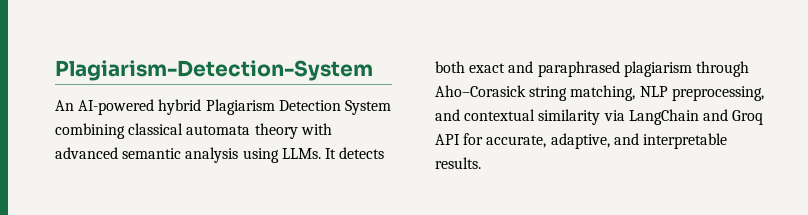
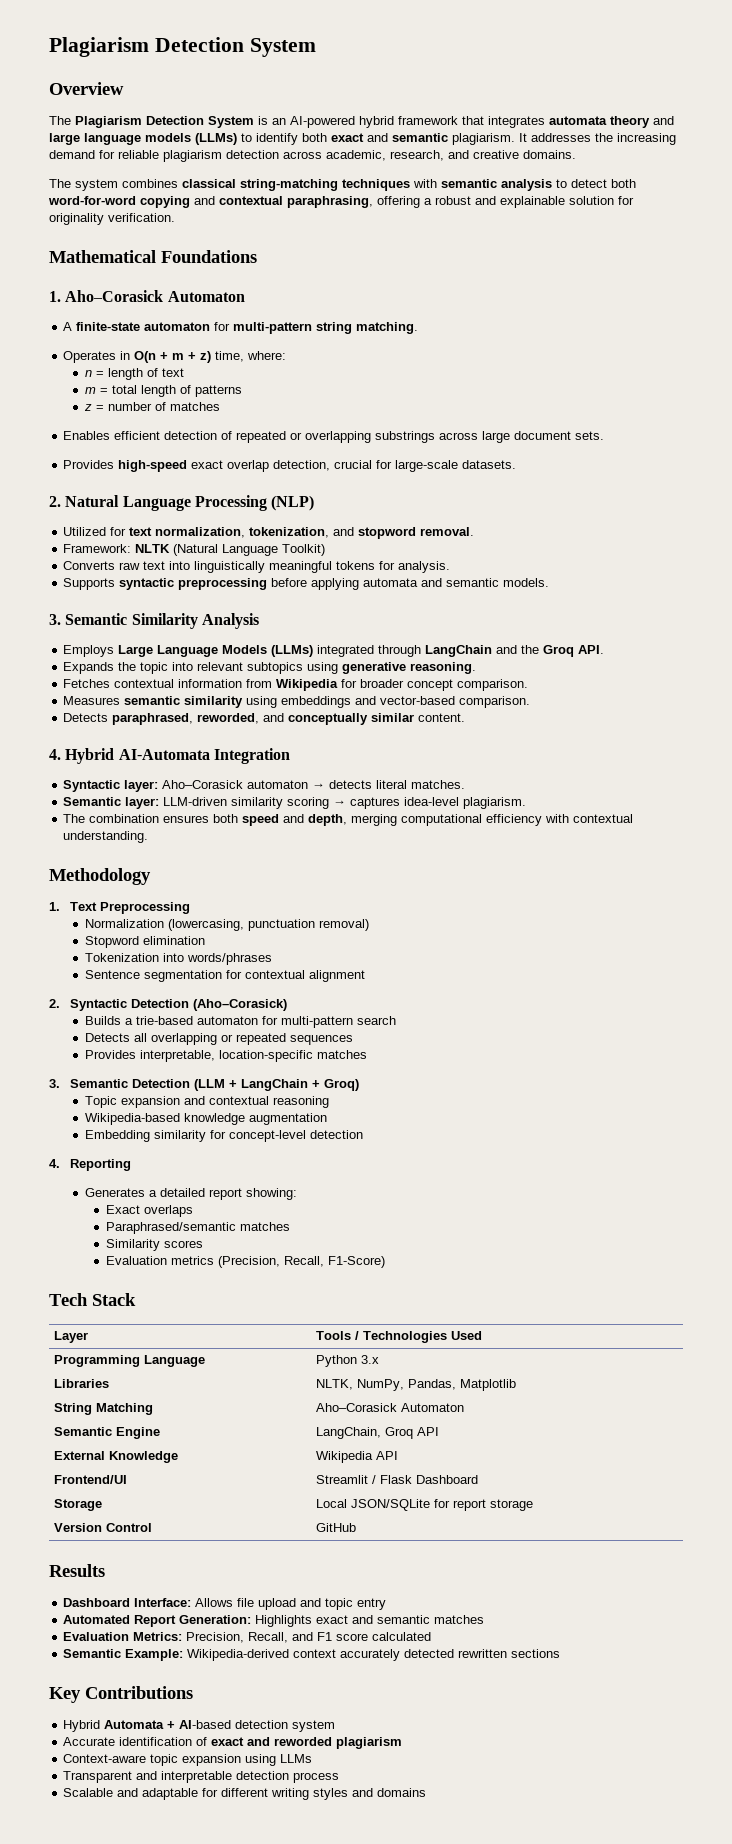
[55,60,373,81] [55,99,391,115] [55,123,332,139] [55,147,385,163] [435,61,749,77] [435,85,764,101] [435,109,764,125] [435,133,727,149] [435,157,481,169] Plagiarism-Detection-System // An AI-powered hybrid Plagiarism Detection System combining classical automata theory with advanced semantic analysis using LLMs. It detects both exact and paraphrased plagiarism through Aho–Corasick string matching, NLP preprocessing, and contextual similarity via LangChain and Groq API for accurate, adaptive, and interpretable results. -> [49,37,316,57] [49,82,124,95] [49,116,674,128] [49,133,676,145] [49,150,576,162] [49,179,636,191] [48,196,634,208] [49,213,175,225] [49,250,257,263] [49,290,245,302] [63,322,419,334] [63,351,287,363] [84,368,184,380] [84,385,242,397] [83,402,220,411] [63,431,605,443] [63,460,517,472] [49,495,315,511] [63,527,475,539] [63,544,326,556] [63,561,451,573] [63,578,550,590] [49,613,259,629] [63,645,605,657] [63,662,477,674] [63,679,529,691] [63,696,531,708] [63,713,466,725] [49,748,290,764] [63,780,466,792] [63,797,527,809] [63,814,634,826] [63,831,149,843] [49,868,151,885] [49,902,191,914] [84,919,369,931] [84,936,205,948] [84,953,272,965] [84,970,365,982] [49,999,288,1011] [84,1016,396,1028] [84,1033,353,1045] [84,1050,367,1062] [49,1079,360,1091] [84,1096,329,1108] [84,1113,327,1125] [84,1130,363,1142] [49,1159,132,1171] [84,1188,297,1200] [105,1205,193,1217] [105,1222,290,1234] [105,1239,203,1251] [105,1256,385,1268] [49,1293,136,1306] [54,1331,89,1343] [316,1331,483,1343] [54,1355,206,1367] [316,1355,380,1367] [54,1379,110,1388] [316,1379,517,1391] [54,1403,154,1415] [316,1403,465,1412] [54,1427,161,1439] [316,1427,440,1439] [54,1451,179,1463] [316,1451,399,1463] [54,1475,128,1484] [316,1475,479,1484] [54,1499,103,1511] [316,1499,534,1511] [54,1523,153,1532] [316,1523,357,1532] [49,1564,105,1577] [63,1598,387,1610] [63,1615,485,1627] [63,1632,432,1643] [63,1649,561,1661] [49,1686,193,1703] [63,1720,336,1732] [63,1737,403,1749] [63,1754,313,1766] [63,1771,340,1783] [63,1788,427,1800] Plagiarism Detection System // Overview // The Plagiarism Detection System is an AI-powered hybrid framework that integrates automata theory and large language models (LLMs) to identify both exact and semantic plagiarism. It addresses the increasing demand for reliable plagiarism detection across academic, research, and creative domains. // The system combines classical string-matching techniques with semantic analysis to detect both word-for-word copying and contextual paraphrasing, offering a robust and explainable solution for originality verification. // Mathematical Foundations // 1. Aho–Corasick Automaton // A finite-state automaton for multi-pattern string matching. // Operates in O(n + m + z) time, where: // n = length of text // m = total length of patterns // z = number of matches // Enables efficient detection of repeated or overlapping substrings across large document sets. // Provides high-speed exact overlap detection, crucial for large-scale datasets. // 2. Natural Language Processing (NLP) // Utilized for text normalization, tokenization, and stopword removal. // Framework: NLTK (Natural Language Toolkit) // Converts raw text into linguistically meaningful tokens for analysis. // Supports syntactic preprocessing before applying automata and semantic models. // 3. Semantic Similarity Analysis // Employs Large Language Models (LLMs) integrated through LangChain and the Groq API. // Expands the topic into relevant subtopics using generative reasoning. // Fetches contextual information from Wikipedia for broader concept comparison. // Measures semantic similarity using embeddings and vector-based comparison. // Detects paraphrased, reworded, and conceptually similar content. // 4. Hybrid AI-Automata Integration // Syntactic layer: Aho–Corasick automaton → detects literal matches. // Semantic layer: LLM-driven similarity scoring → captures idea-level plagiarism. // The combination ensures both speed and depth, merging computational efficiency with contextual understanding. // Methodology // 1. Text Preprocessing // Normalization (lowercasing, punctuation removal) // Stopword elimination // Tokenization into words/phrases // Sentence segmentation for contextual alignment // 2. Syntactic Detection (Aho–Corasick) // Builds a trie-based automaton for multi-pattern search // Detects all overlapping or repeated sequences // Provides interpretable, location-specific matches // 3. Semantic Detection (LLM + LangChain + Groq) // Topic expansion and contextual reasoning // Wikipedia-based knowledge augmentation // Embedding similarity for concept-level detection // 4. Reporting // Generates a detailed report showing: // Exact overlaps // Paraphrased/semantic matches // Similarity scores // Evaluation metrics (Precision, Recall, F1-Score) // Tech Stack // Layer | Tools / Technologies Used // Programming Language | Python 3.x // Libraries | NLTK, NumPy, Pandas, Matplotlib // String Matching | Aho–Corasick Automaton // Semantic Engine | LangChain, Groq API // External Knowledge | Wikipedia API // Frontend/UI | Streamlit / Flask Dashboard // Storage | Local JSON/SQLite for report storage // Version Control | GitHub // Results // Dashboard Interface: Allows file upload and topic entry // Automated Report Generation: Highlights exact and semantic matches // Evaluation Metrics: Precision, Recall, and F1 score calculated // Semantic Example: Wikipedia-derived context accurately detected rewritten sections // Key Contributions // Hybrid Automata + AI-based detection system // Accurate identification of exact and reworded plagiarism // Context-aware topic expansion using LLMs // Transparent and interpretable detection process // Scalable and adaptable for different writing styles and domains

